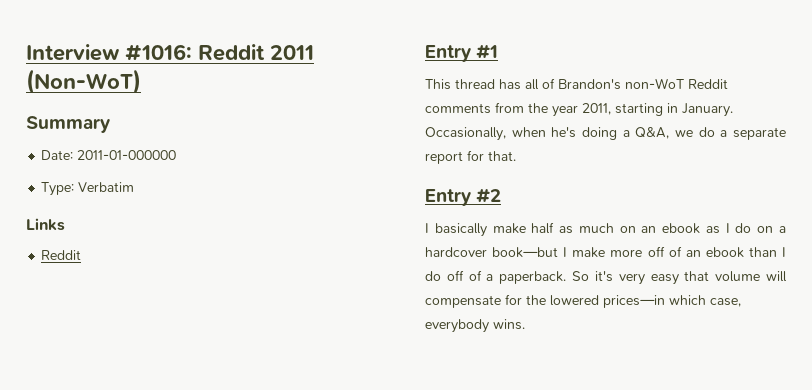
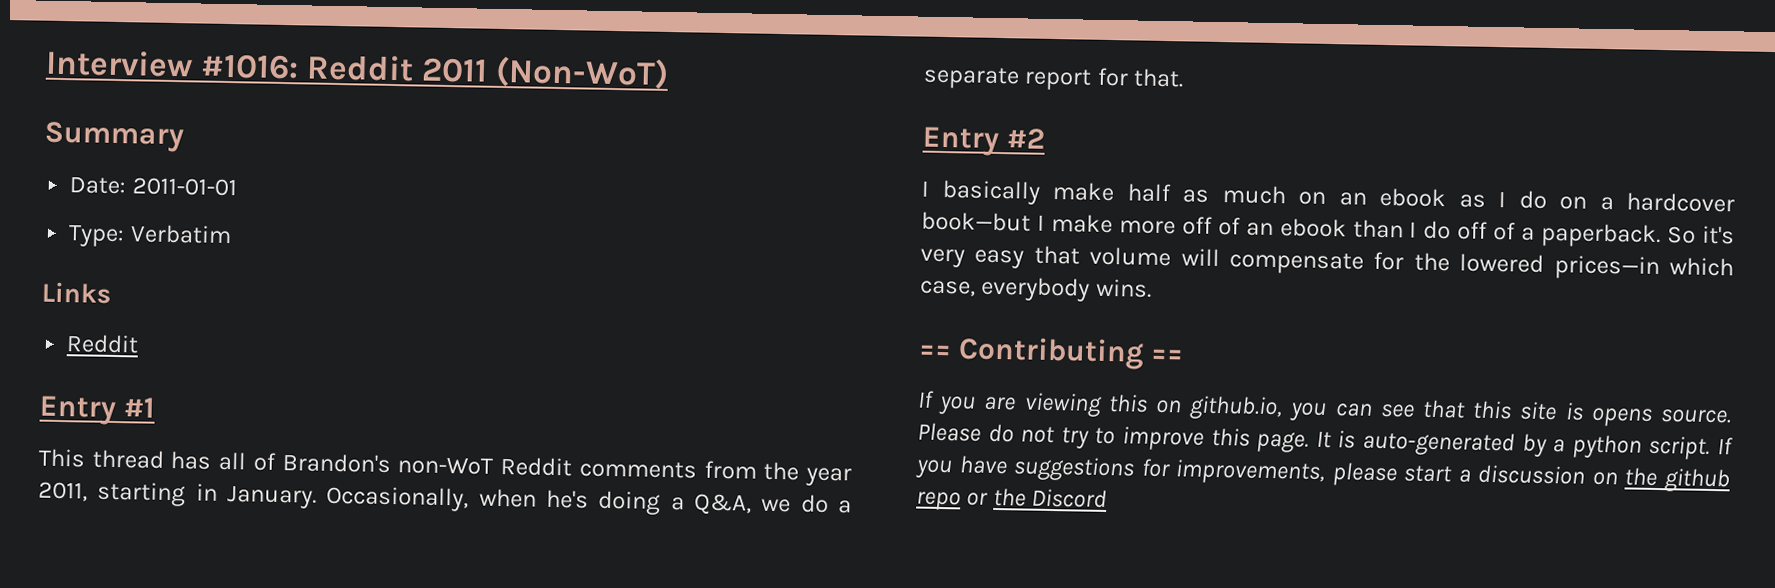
[77,150,177,160] 2011-01-000000 -> [131,177,237,197] 2011-01-01
(525, 324) none -> [918,336,1185,370] [917,390,1733,427] [917,422,1735,460] [915,455,1730,493] [916,487,1108,511] // == Contributing == // If you are viewing this on github.io, you can see that this site is opens source. Please do not try to improve this page. It is auto-generated by a python script. If you have suggestions for improvements, please start a discussion on the github repo or the Discord

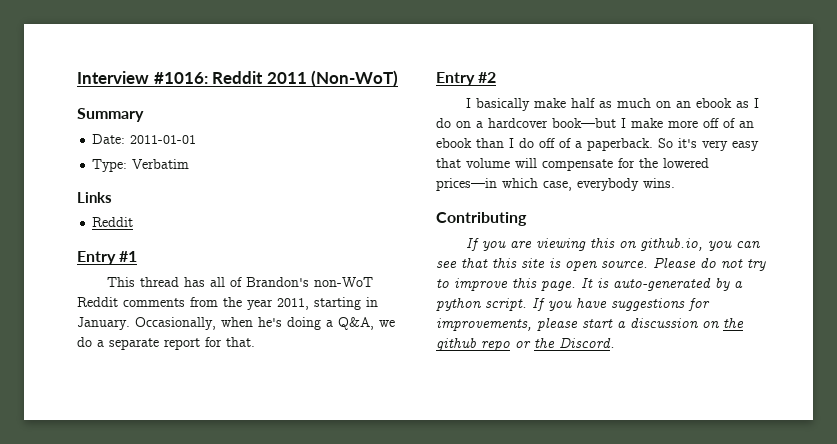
[918,344,952,359] == -> (675, 183) none
[1150,348,1185,363] == -> (527, 219) none
[1590,407,1653,427] opens -> [565,261,598,271] open
[1031,488,1108,509] Discord -> [559,337,615,348] Discord.

